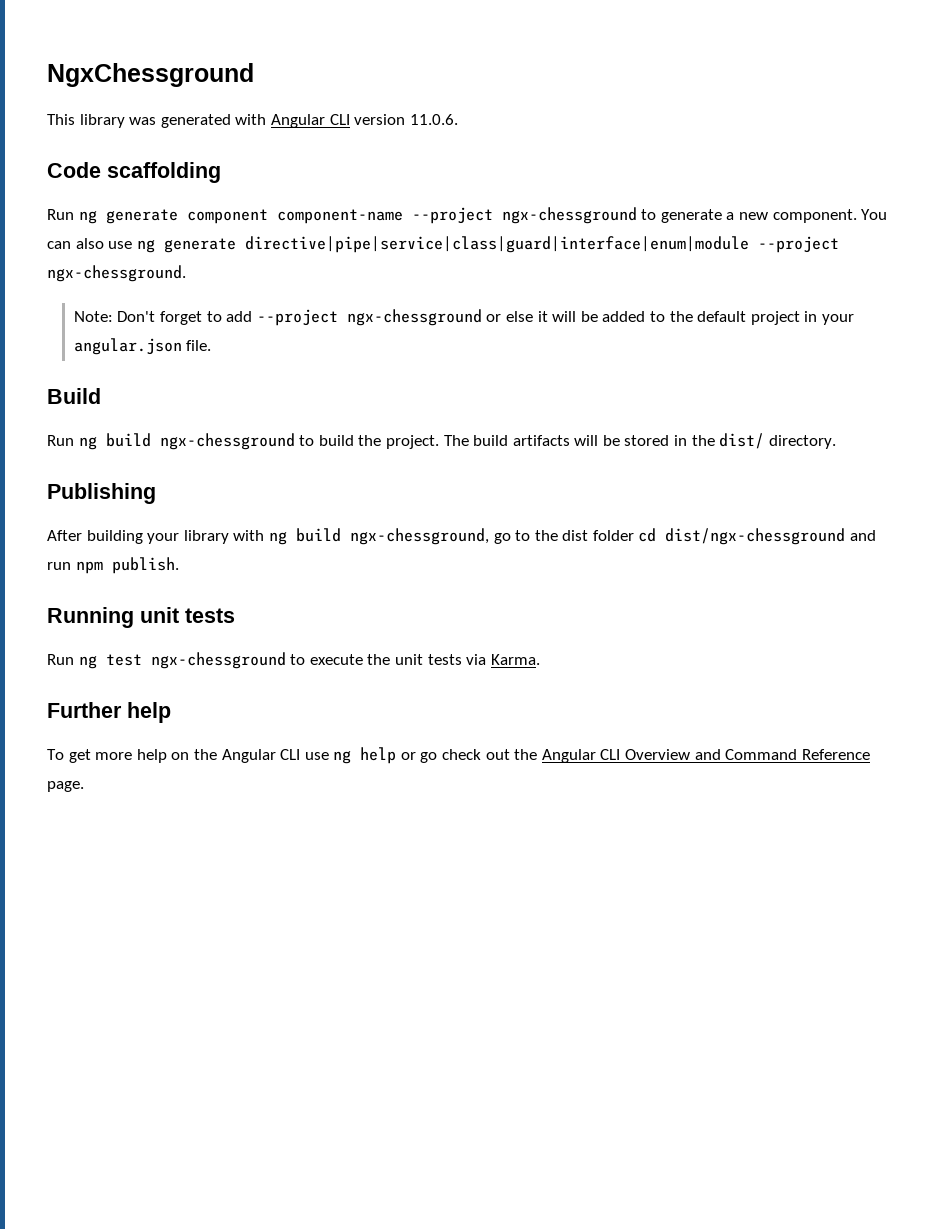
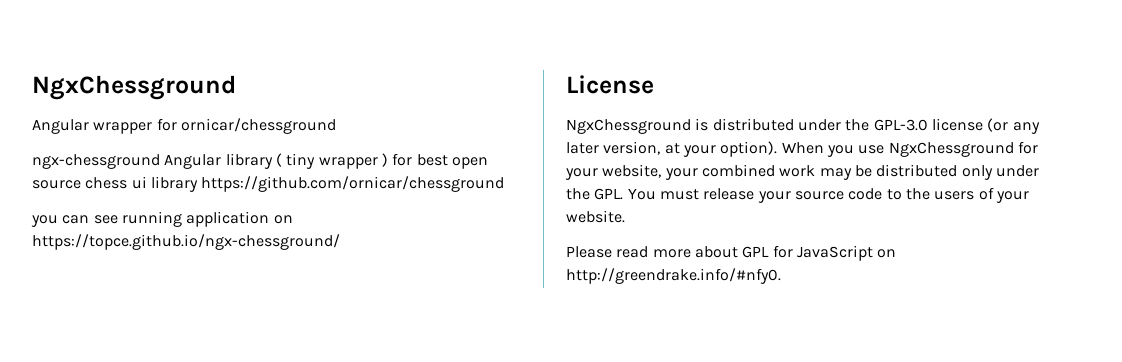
[47,114,458,128] [47,162,221,183] [47,207,888,224] [47,236,839,253] [47,265,186,282] [73,309,854,326] [73,338,212,355] [47,388,101,404] [47,433,836,450] [47,483,156,504] [47,528,877,545] [47,557,179,574] [47,607,235,628] [47,652,540,669] [47,702,171,723] [47,747,870,764] [47,781,84,792] This library was generated with Angular CLI version 11.0.6. // Code scaffolding // Run ng generate component component-name --project ngx-chessground to generate a new component. You can also use ng generate directive|pipe|service|class|guard|interface|enum|module --project ngx-chessground. // Note: Don't forget to add --project ngx-chessground or else it will be added to the default project in your angular.json file. // Build // Run ng build ngx-chessground to build the project. The build artifacts will be stored in the dist/ directory. // Publishing // After building your library with ng build ngx-chessground, go to the dist folder cd dist/ngx-chessground and run npm publish. // Running unit tests // Run ng test ngx-chessground to execute the unit tests via Karma. // Further help // To get more help on the Angular CLI use ng help or go check out the Angular CLI Overview and Command Reference page. -> [32,118,336,134] [32,153,488,169] [32,176,505,192] [31,211,293,227] [32,234,340,250] [566,75,654,94] [566,118,1040,134] [566,141,1038,157] [565,164,1039,180] [566,187,1029,203] [566,210,625,223] [566,245,897,261] [566,268,781,284] Angular wrapper for ornicar/chessground // ngx-chessground Angular library ( tiny wrapper ) for best open source chess ui library https://github.com/ornicar/chessground // you can see running application on https://topce.github.io/ngx-chessground/ // License // NgxChessground is distributed under the GPL-3.0 license (or any later version, at your option). When you use NgxChessground for your website, your combined work may be distributed only under the GPL. You must release your source code to the users of your website. // Please read more about GPL for JavaScript on http://greendrake.info/#nfy0.

